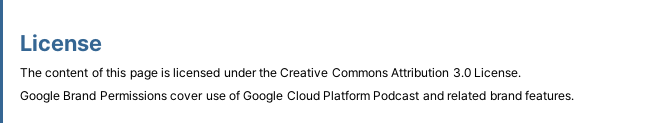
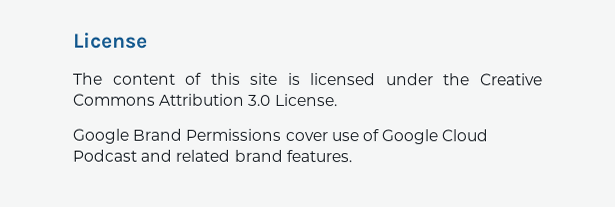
[129,70,158,80] page -> [250,72,279,85] site
[323,90,370,101] Platform -> (489, 135) none

